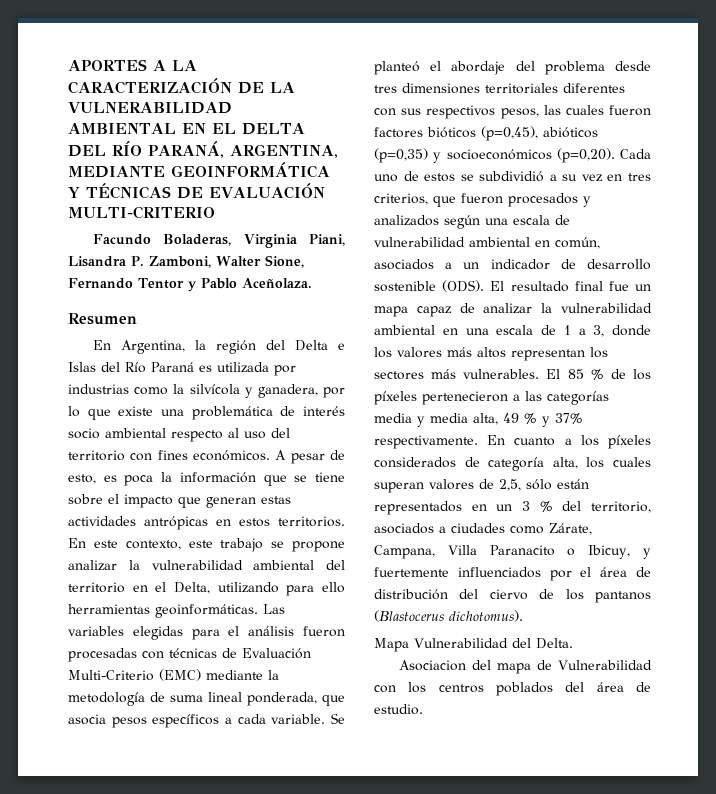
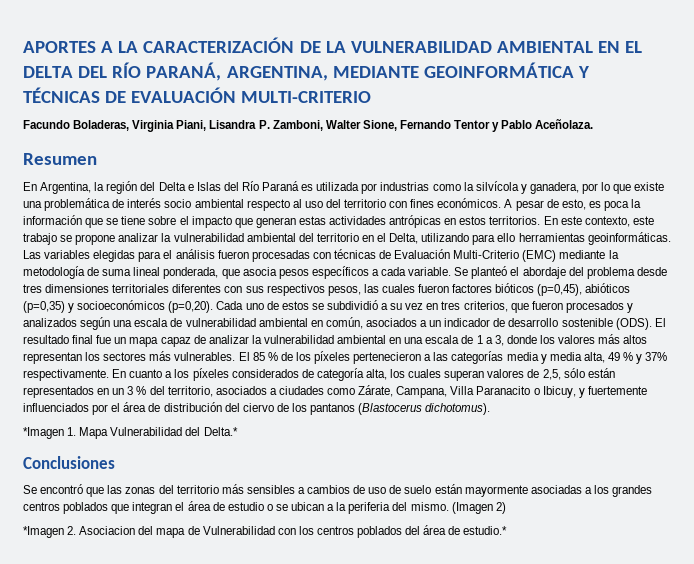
(523, 616) none -> [23,427,77,439] *Imagen 1.
[536,638,573,649] Delta. // -> [203,427,238,436] [23,456,115,469] [23,484,653,497] [23,501,506,514] [23,526,77,538] Delta.* // Conclusiones // Se encontró que las zonas del territorio más sensibles a cambios de uso de suelo están mayormente asociadas a los grandes centros poblados que integran el área de estudio o se ubican a la periferia del mismo. (Imagen 2) // *Imagen 2.
[374,704,423,715] estudio. -> [463,526,508,535] estudio.*

